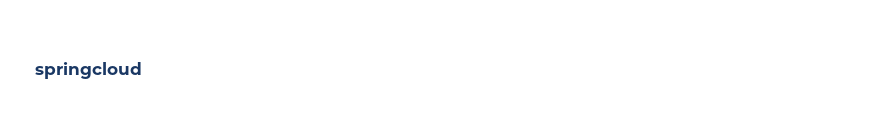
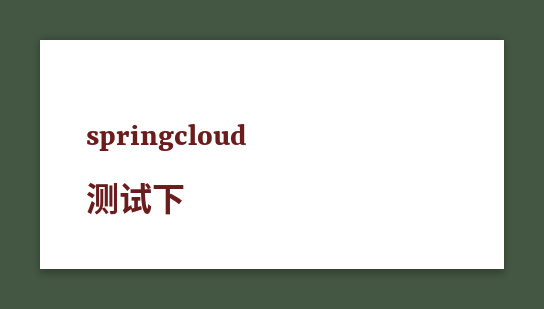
(142, 70) none -> [86,182,185,215] // 测试下

